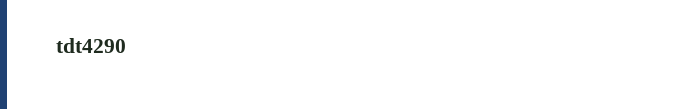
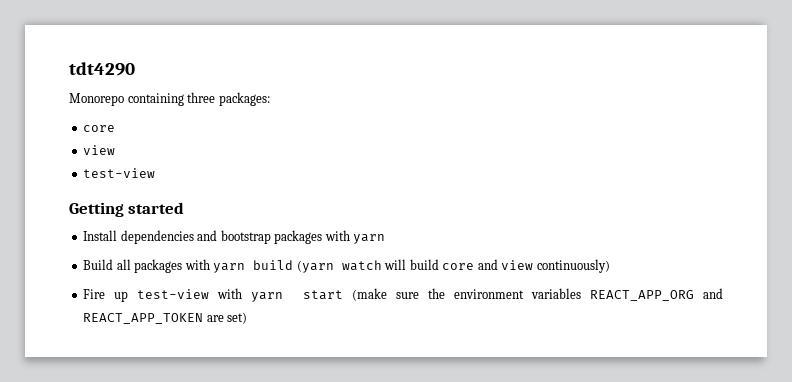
(126, 45) none -> [69,92,270,106] [83,125,116,132] [83,145,116,155] [83,168,156,178] [69,202,185,217] [83,230,386,244] [83,259,610,273] [83,288,723,302] [83,312,248,324] // Monorepo containing three packages: // core // view // test-view // Getting started // Install dependencies and bootstrap packages with yarn // Build all packages with yarn build (yarn watch will build core and view continuously) // Fire up test-view with yarn start (make sure the environment variables REACT_APP_ORG and REACT_APP_TOKEN are set)

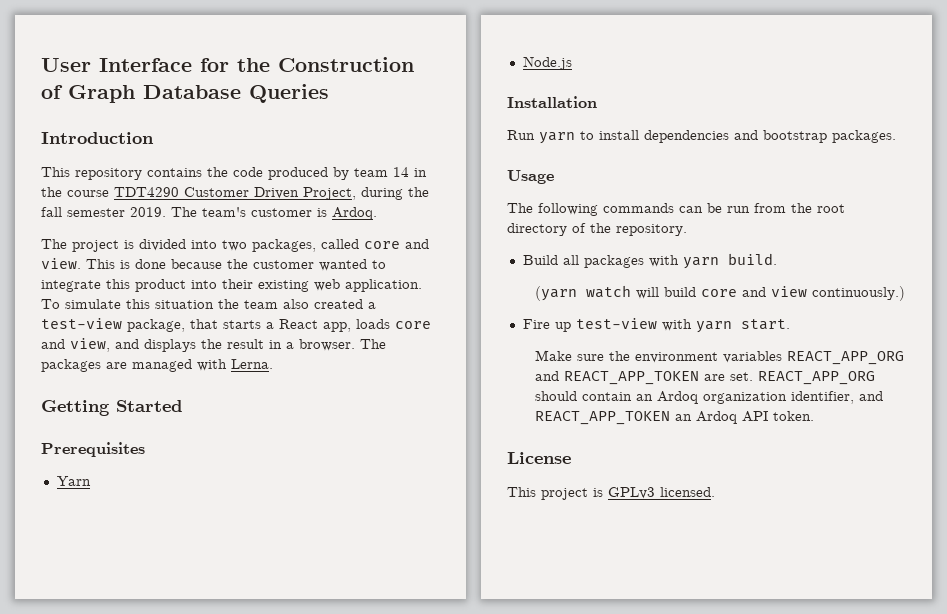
[69,62,135,76] [69,92,270,106] [83,125,116,132] [83,145,116,155] [83,168,156,178] [69,202,185,217] [83,230,386,244] tdt4290 // Monorepo containing three packages: // core // view // test-view // Getting started // Install dependencies and bootstrap packages with yarn -> [41,57,414,72] [41,84,329,103] [41,132,154,144] [41,167,427,180] [41,187,429,200] [41,207,377,220] [41,239,429,252] [41,258,386,271] [41,279,422,292] [41,299,376,309] [41,318,431,332] [41,338,386,352] [41,359,273,372] [41,400,182,416] [41,442,145,457] [56,476,91,486] [522,56,572,70] [507,96,597,108] [507,130,896,144] [507,170,554,184] [507,203,845,216] [507,223,687,236] User Interface for the Construction of Graph Database Queries // Introduction // This repository contains the code produced by team 14 in the course TDT4290 Customer Driven Project, during the fall semester 2019. The team's customer is Ardoq. // The project is divided into two packages, called core and view. This is done because the customer wanted to integrate this product into their existing web application. To simulate this situation the team also created a test-view package, that starts a React app, loads core and view, and displays the result in a browser. The packages are managed with Lerna. // Getting Started // Prerequisites // Yarn // Node.js // Installation // Run yarn to install dependencies and bootstrap packages. // Usage // The following commands can be run from the root directory of the repository.
[253,260,294,270] build -> [727,253,777,265] build. //
[536,259,610,273] continuously) -> [812,286,906,301] continuously.)
[303,288,388,301] start (make -> [740,319,790,330] [535,350,573,361] start. // Make
[227,312,248,324] set) -> [730,371,876,385] [535,391,884,404] [535,411,815,425] [507,452,571,464] [507,487,715,500] set. REACT_APP_ORG should contain an Ardoq organization identifier, and REACT_APP_TOKEN an Ardoq API token. // License // This project is GPLv3 licensed.

